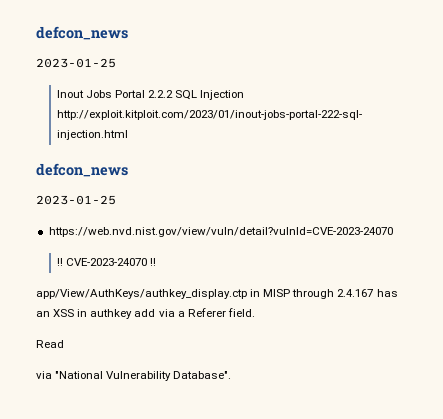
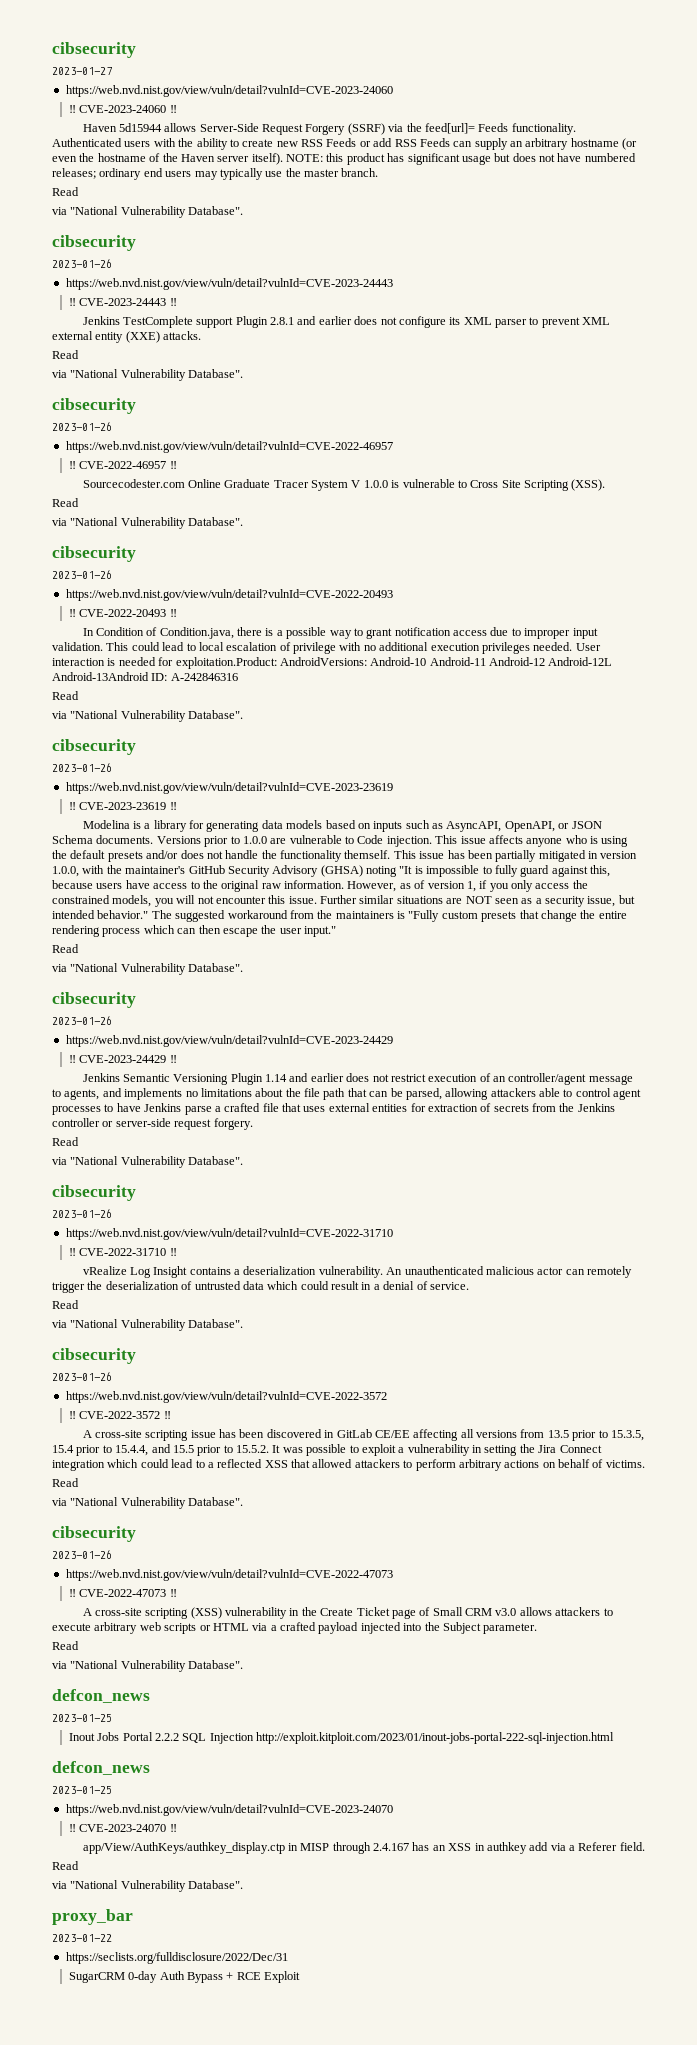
(36, 33) none -> [52,42,136,58] [52,67,112,75] [65,85,393,97] [68,105,177,113] [82,123,576,135] [52,138,638,150] [52,153,636,165] [52,168,379,180] [52,187,79,196] [52,206,244,218] [52,235,136,251] [52,259,112,268] [65,278,393,290] [68,298,177,306] [82,316,611,328] [52,331,202,343] [52,350,79,359] [52,369,244,381] [52,398,136,414] [52,422,112,431] [65,441,393,453] [68,461,177,469] [82,479,606,491] [52,498,79,507] [52,517,244,529] [52,546,136,562] [52,570,112,579] [65,589,393,601] [68,609,177,617] [82,627,598,639] [52,642,601,654] [52,657,613,669] [52,672,238,681] [52,691,79,700] [52,710,244,722] [52,739,136,755] [52,763,112,772] [65,782,393,794] [68,802,177,810] [82,820,602,832] [52,835,629,847] [52,850,638,862] [52,865,610,877] [52,880,588,892] [52,895,635,907] [52,910,627,922] [52,925,336,937] [52,944,79,953] [52,963,244,975] [52,992,136,1008] [52,1016,112,1025] [65,1035,393,1047] [68,1055,177,1063] [82,1073,633,1085] [52,1088,642,1100] [52,1103,615,1115] [52,1118,253,1130] [52,1137,79,1146] [52,1156,244,1168] [52,1185,136,1201] [52,1209,112,1218] [65,1228,393,1240] [68,1248,177,1256] [82,1266,633,1278] [52,1281,469,1293] [52,1300,79,1309] [52,1319,244,1331] [52,1348,136,1364] [52,1372,112,1381] [65,1391,387,1403] [68,1411,171,1419] [82,1429,644,1441] [52,1444,602,1456] [52,1459,645,1471] [52,1478,79,1487] [52,1497,244,1509] [52,1526,136,1542] [52,1550,112,1559] [65,1569,393,1581] [68,1589,177,1597] [82,1607,613,1619] [52,1622,538,1634] [52,1641,79,1650] [52,1660,244,1672] cibsecurity // 2023-01-27 // https://web.nvd.nist.gov/view/vuln/detail?vulnId=CVE-2023-24060 // ‼ CVE-2023-24060 ‼ // Haven 5d15944 allows Server-Side Request Forgery (SSRF) via the feed[url]= Feeds functionality. Authenticated users with the ability to create new RSS Feeds or add RSS Feeds can supply an arbitrary hostname (or even the hostname of the Haven server itself). NOTE: this product has significant usage but does not have numbered releases; ordinary end users may typically use the master branch. // Read // via "National Vulnerability Database". // cibsecurity // 2023-01-26 // https://web.nvd.nist.gov/view/vuln/detail?vulnId=CVE-2023-24443 // ‼ CVE-2023-24443 ‼ // Jenkins TestComplete support Plugin 2.8.1 and earlier does not configure its XML parser to prevent XML external entity (XXE) attacks. // Read // via "National Vulnerability Database". // cibsecurity // 2023-01-26 // https://web.nvd.nist.gov/view/vuln/detail?vulnId=CVE-2022-46957 // ‼ CVE-2022-46957 ‼ // Sourcecodester.com Online Graduate Tracer System V 1.0.0 is vulnerable to Cross Site Scripting (XSS). // Read // via "National Vulnerability Database". // cibsecurity // 2023-01-26 // https://web.nvd.nist.gov/view/vuln/detail?vulnId=CVE-2022-20493 // ‼ CVE-2022-20493 ‼ // In Condition of Condition.java, there is a possible way to grant notification access due to improper input validation. This could lead to local escalation of privilege with no additional execution privileges needed. User interaction is needed for exploitation.Product: AndroidVersions: Android-10 Android-11 Android-12 Android-12L Android-13Android ID: A-242846316 // Read // via "National Vulnerability Database". // cibsecurity // 2023-01-26 // https://web.nvd.nist.gov/view/vuln/detail?vulnId=CVE-2023-23619 // ‼ CVE-2023-23619 ‼ // Modelina is a library for generating data models based on inputs such as AsyncAPI, OpenAPI, or JSON Schema documents. Versions prior to 1.0.0 are vulnerable to Code injection. This issue affects anyone who is using the default presets and/or does not handle the functionality themself. This issue has been partially mitigated in version 1.0.0, with the maintainer's GitHub Security Advisory (GHSA) noting "It is impossible to fully guard against this, because users have access to the original raw information. However, as of version 1, if you only access the constrained models, you will not encounter this issue. Further similar situations are NOT seen as a security issue, but intended behavior." The suggested workaround from the maintainers is "Fully custom presets that change the entire rendering process which can then escape the user input." // Read // via "National Vulnerability Database". // cibsecurity // 2023-01-26 // https://web.nvd.nist.gov/view/vuln/detail?vulnId=CVE-2023-24429 // ‼ CVE-2023-24429 ‼ // Jenkins Semantic Versioning Plugin 1.14 and earlier does not restrict execution of an controller/agent message to agents, and implements no limitations about the file path that can be parsed, allowing attackers able to control agent processes to have Jenkins parse a crafted file that uses external entities for extraction of secrets from the Jenkins controller or server-side request forgery. // Read // via "National Vulnerability Database". // cibsecurity // 2023-01-26 // https://web.nvd.nist.gov/view/vuln/detail?vulnId=CVE-2022-31710 // ‼ CVE-2022-31710 ‼ // vRealize Log Insight contains a deserialization vulnerability. An unauthenticated malicious actor can remotely trigger the deserialization of untrusted data which could result in a denial of service. // Read // via "National Vulnerability Database". // cibsecurity // 2023-01-26 // https://web.nvd.nist.gov/view/vuln/detail?vulnId=CVE-2022-3572 // ‼ CVE-2022-3572 ‼ // A cross-site scripting issue has been discovered in GitLab CE/EE affecting all versions from 13.5 prior to 15.3.5, 15.4 prior to 15.4.4, and 15.5 prior to 15.5.2. It was possible to exploit a vulnerability in setting the Jira Connect integration which could lead to a reflected XSS that allowed attackers to perform arbitrary actions on behalf of victims. // Read // via "National Vulnerability Database". // cibsecurity // 2023-01-26 // https://web.nvd.nist.gov/view/vuln/detail?vulnId=CVE-2022-47073 // ‼ CVE-2022-47073 ‼ // A cross-site scripting (XSS) vulnerability in the Create Ticket page of Small CRM v3.0 allows attackers to execute arbitrary web scripts or HTML via a crafted payload injected into the Subject parameter. // Read // via "National Vulnerability Database". //
(232, 375) none -> [52,1909,133,1925] [52,1934,112,1942] [65,1952,288,1964] [68,1971,301,1983] // proxy_bar // 2023-01-22 // https://seclists.org/fulldisclosure/2022/Dec/31 // SugarCRM 0-day Auth Bypass + RCE Exploit

